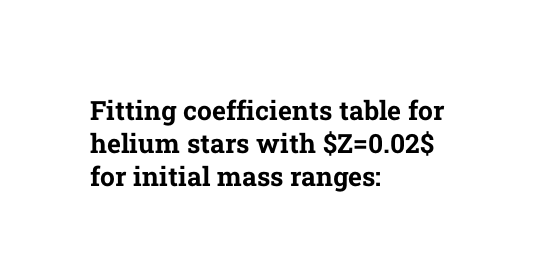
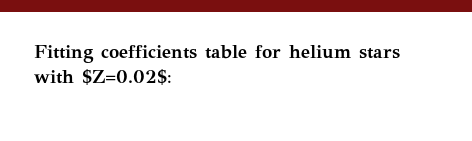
[323,131,435,156] [90,165,382,192] $Z=0.02$ for initial mass ranges: -> [82,69,172,85] $Z=0.02$:

